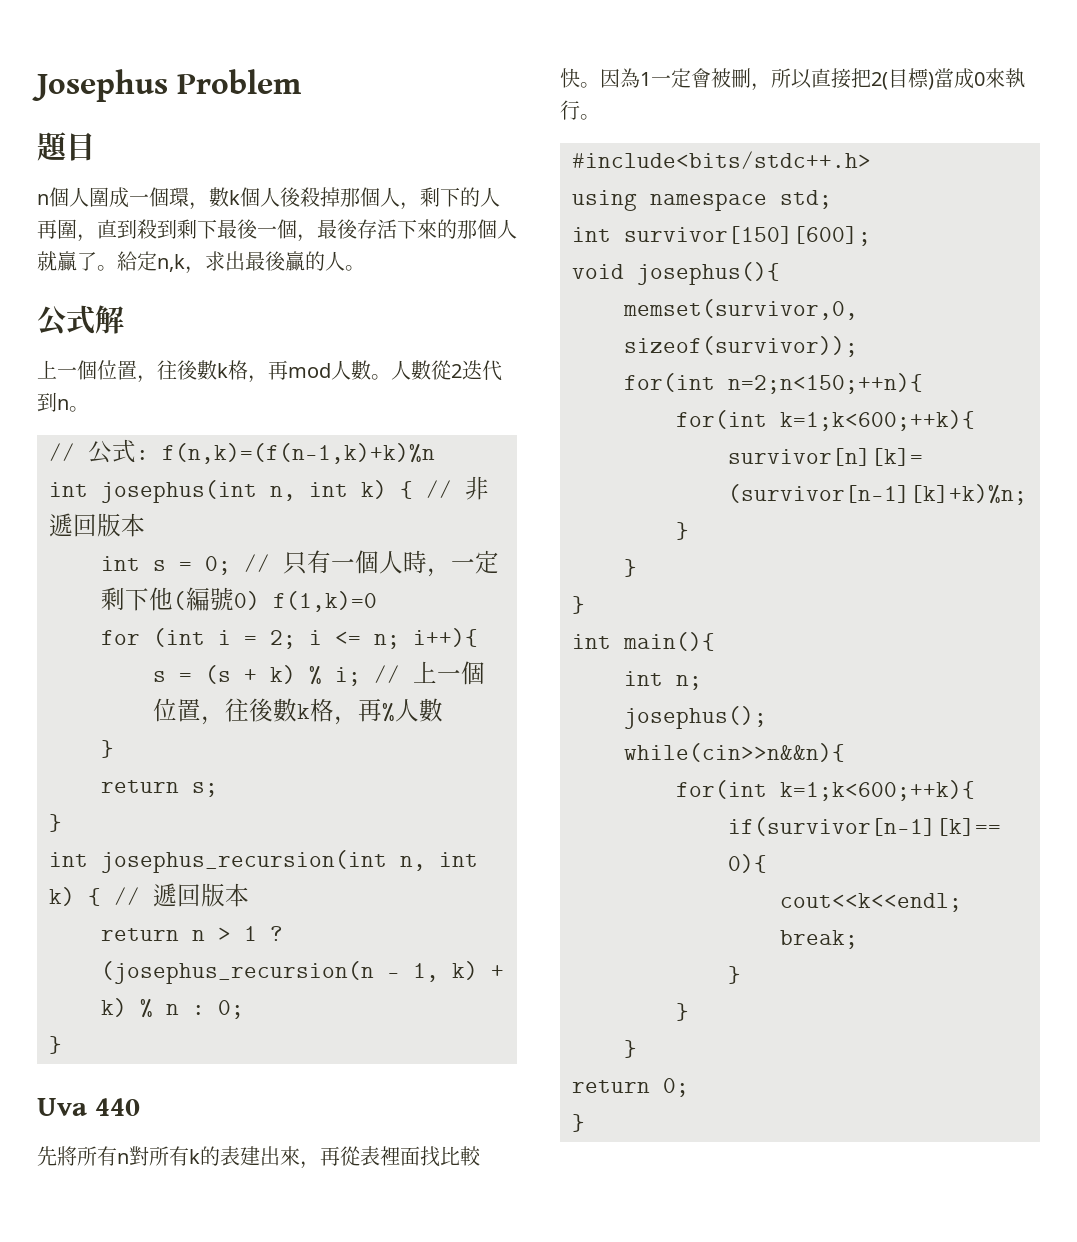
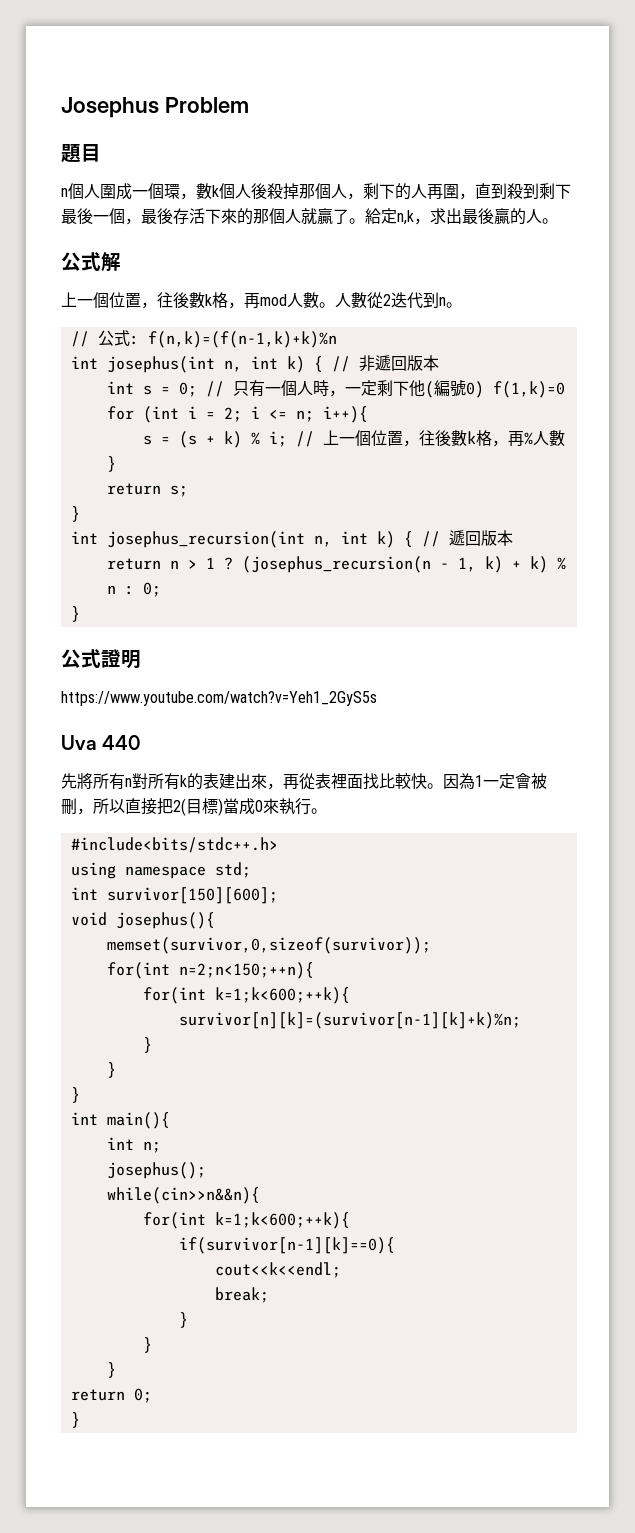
(62, 1045) none -> [61,649,141,669] [61,691,377,706] // 公式證明 // https://www.youtube.com/watch?v=Yeh1_2GyS5s

